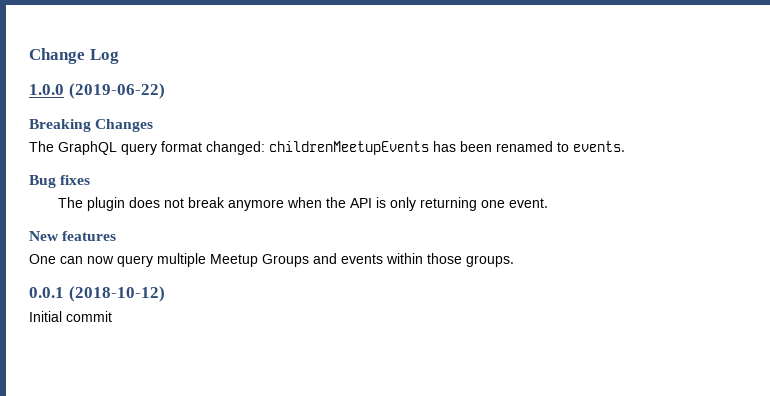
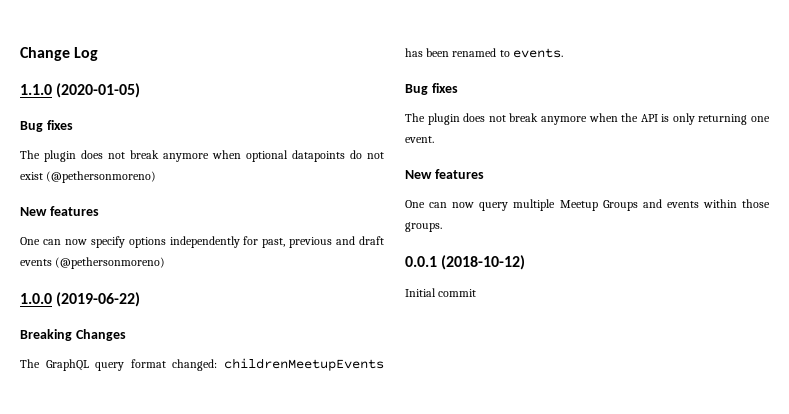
(119, 56) none -> [20,83,141,98] [20,120,73,132] [20,150,384,162] [20,171,157,183] [20,206,99,216] [20,236,384,248] [20,257,166,269] // 1.1.0 (2020-01-05) // Bug fixes // The plugin does not break anymore when optional datapoints do not exist (@pethersonmoreno) // New features // One can now specify options independently for past, previous and draft events (@pethersonmoreno)

